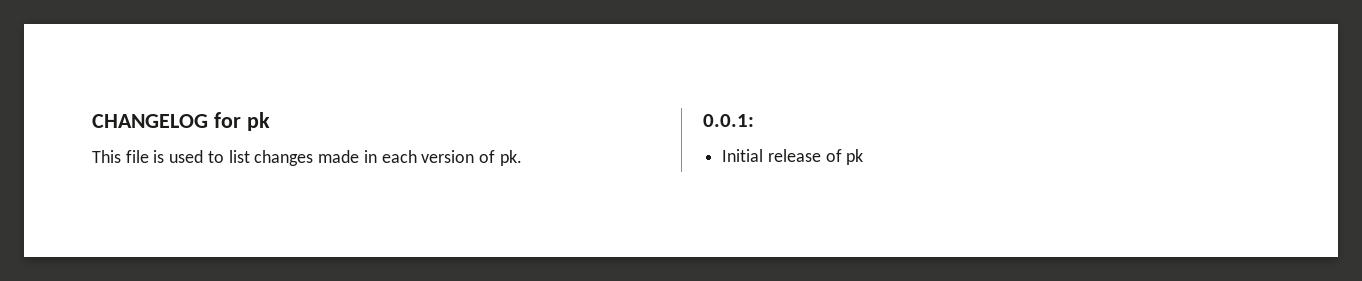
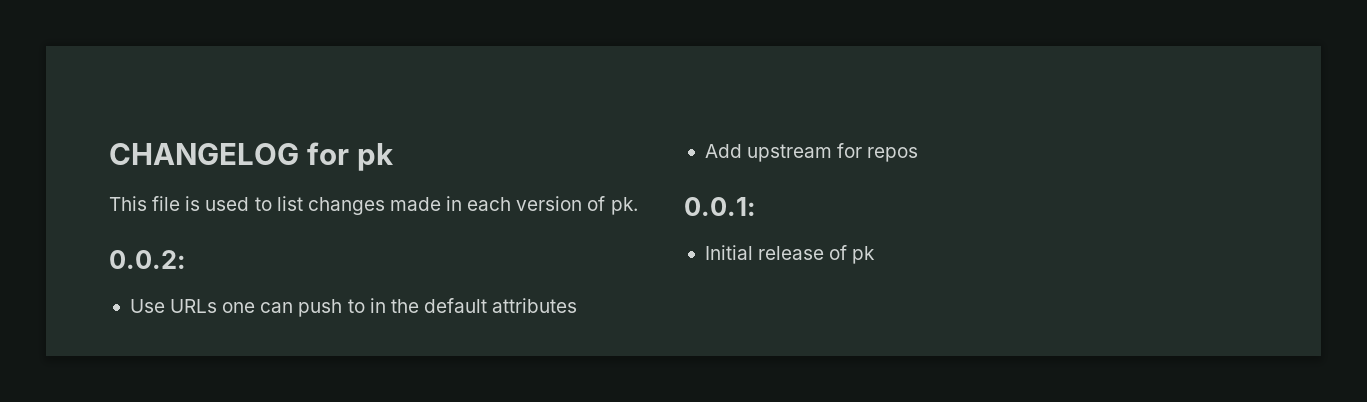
(522, 158) none -> [109,250,186,269] [129,298,578,317] [704,143,919,162] // 0.0.2: // Use URLs one can push to in the default attributes // Add upstream for repos

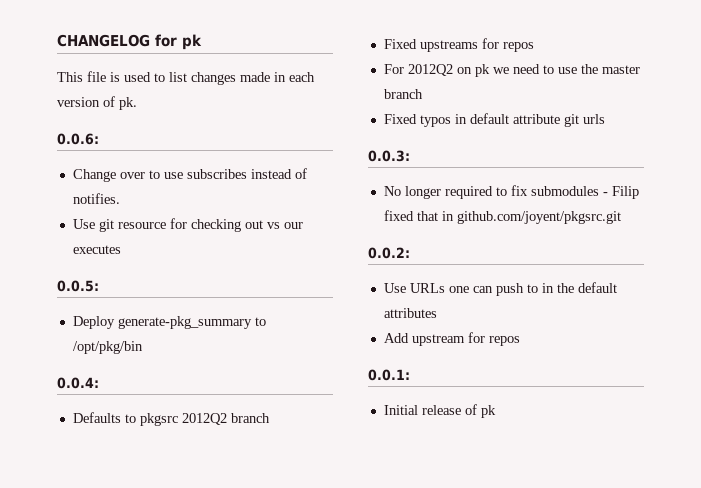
(638, 206) none -> [57,133,99,145] [72,168,307,182] [72,193,120,204] [72,218,303,232] [72,245,121,254] [57,280,99,292] [72,316,266,329] [72,341,143,354] [57,377,99,389] [72,412,270,426] [383,38,534,52] [383,64,640,77] [383,89,423,99] [383,113,605,127] [368,150,410,162] [383,185,639,199] [383,210,621,224] // 0.0.6: // Change over to use subscribes instead of notifies. // Use git resource for checking out vs our executes // 0.0.5: // Deploy generate-pkg_summary to /opt/pkg/bin // 0.0.4: // Defaults to pkgsrc 2012Q2 branch // Fixed upstreams for repos // For 2012Q2 on pk we need to use the master branch // Fixed typos in default attribute git urls // 0.0.3: // No longer required to fix submodules - Filip fixed that in github.com/joyent/pkgsrc.git

